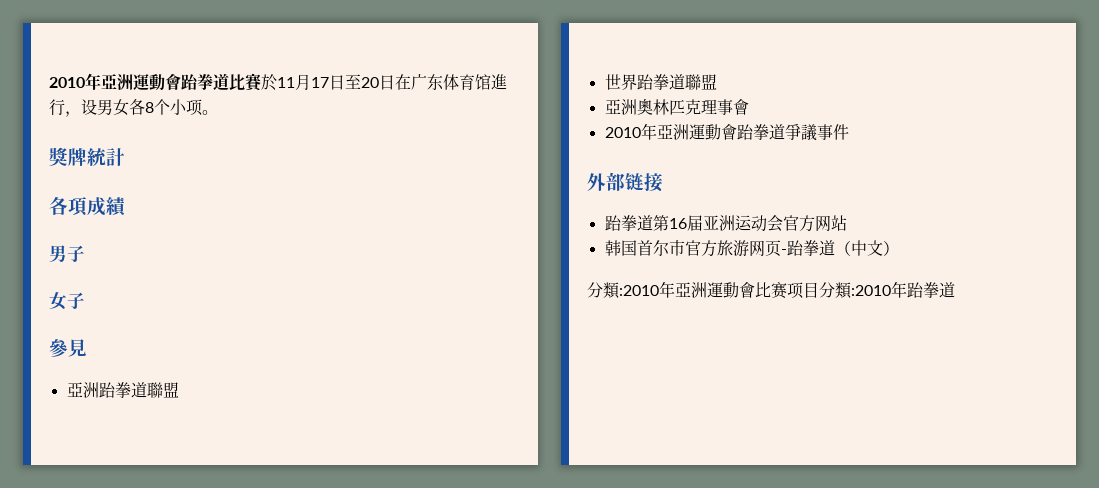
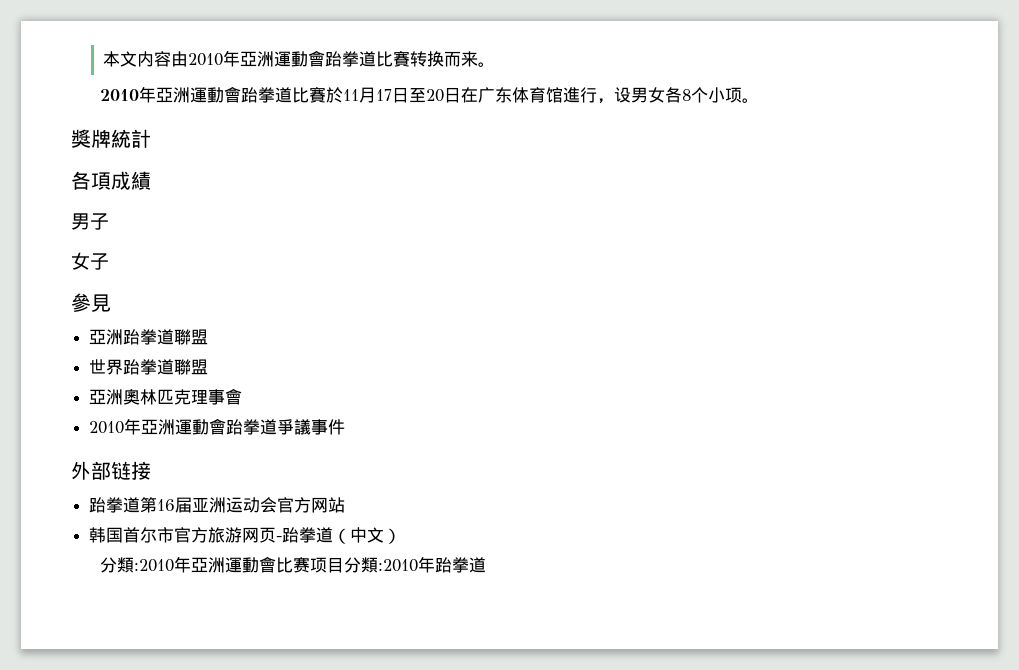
(49, 82) none -> [102,50,495,67] 本文内容由2010年亞洲運動會跆拳道比賽转换而来。 //

